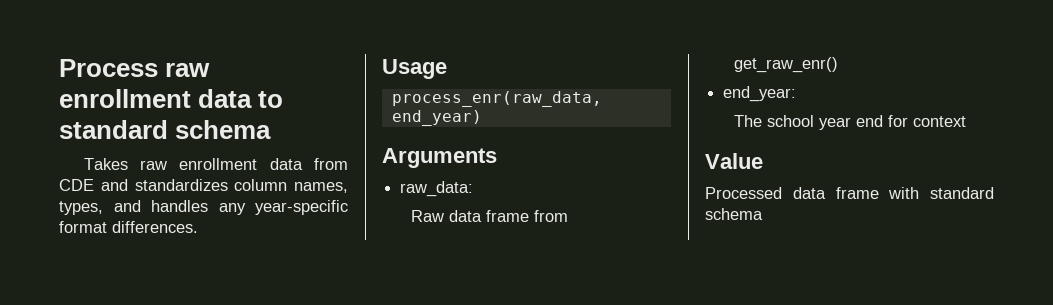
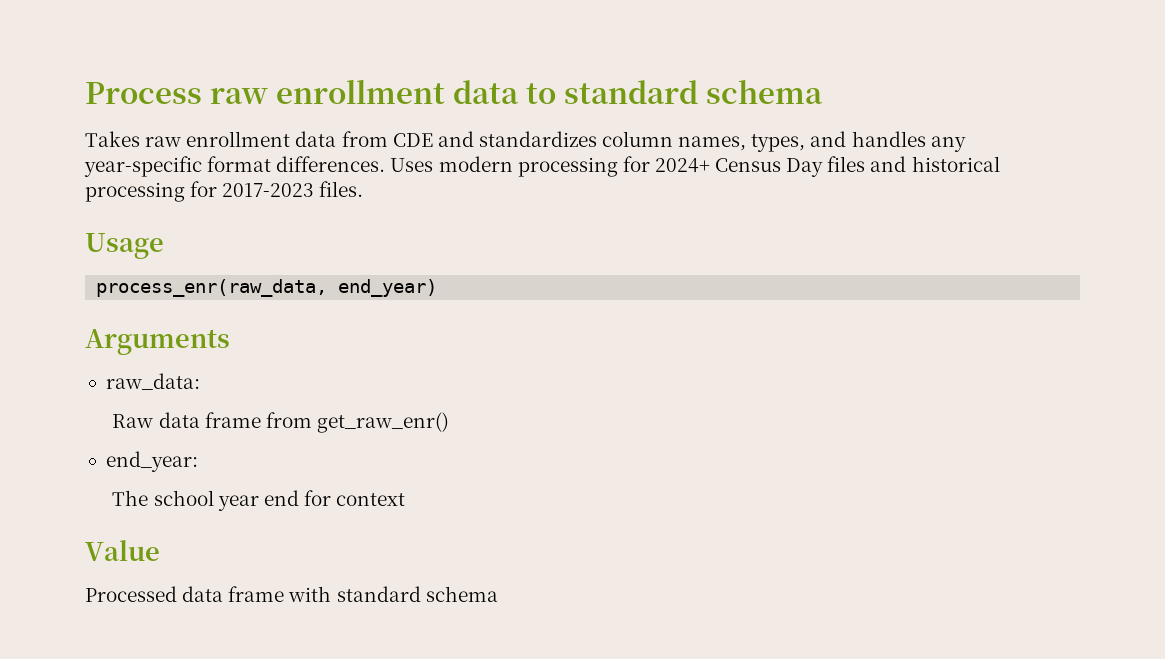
(198, 227) none -> [390,156,1000,177] [85,181,364,202] Uses modern processing for 2024+ Census Day files and historical processing for 2017-2023 files.

